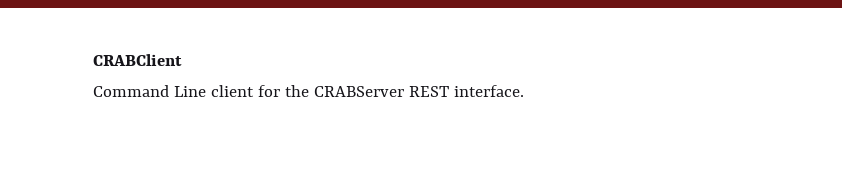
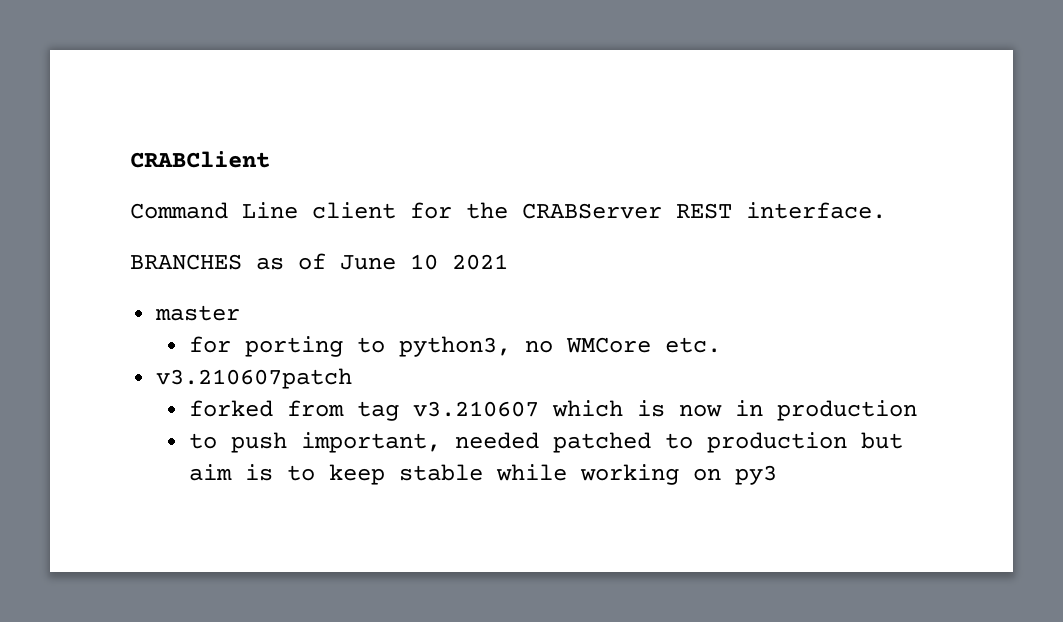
(524, 91) none -> [130,253,508,270] [155,305,241,321] [189,336,722,357] [156,368,353,389] [189,400,918,421] [189,432,904,453] [189,464,778,485] // BRANCHES as of June 10 2021 // master // for porting to python3, no WMCore etc. // v3.210607patch // forked from tag v3.210607 which is now in production // to push important, needed patched to production but aim is to keep stable while working on py3

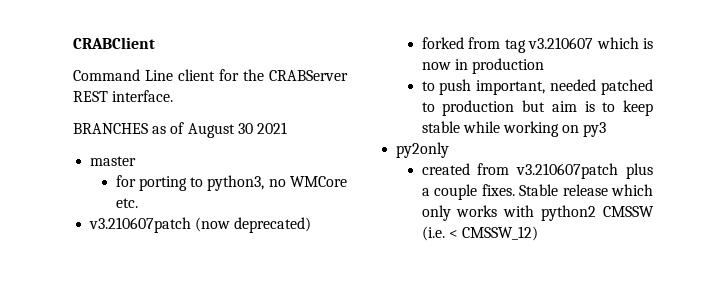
[340,254,438,270] June 10 -> [187,123,253,138] August 30
(353, 378) none -> [195,217,312,233] (now deprecated)
(778, 475) none -> [396,142,450,158] [421,163,653,179] [421,184,653,200] [421,205,654,221] [421,226,538,241] // py2only // created from v3.210607patch plus a couple fixes. Stable release which only works with python2 CMSSW (i.e. < CMSSW_12)

